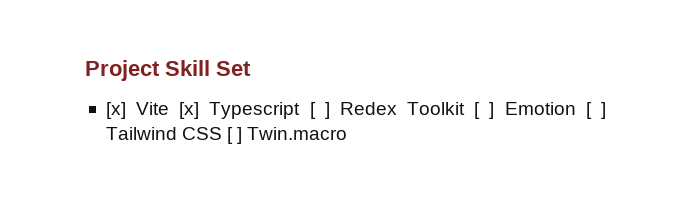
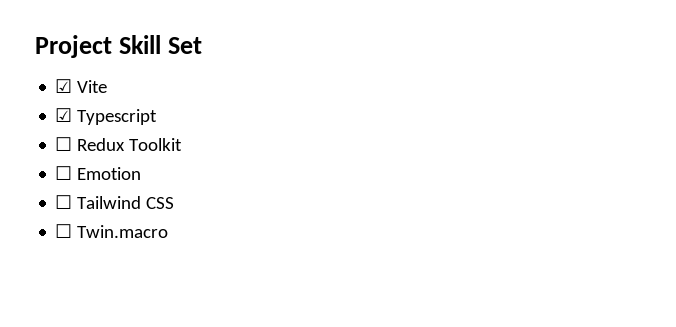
[105,102,126,119] [x] -> [55,79,73,93] ☑
[179,102,200,119] [x] -> [55,108,73,122] // ☑
[309,102,397,119] [ ] Redex -> [55,137,126,151] // ☐ Redux
[474,102,495,119] [ ] -> [55,166,73,180] // ☐
[585,102,607,119] [ ] -> [55,195,73,209] // ☐
[227,127,243,144] [ ] -> [55,224,73,238] // ☐

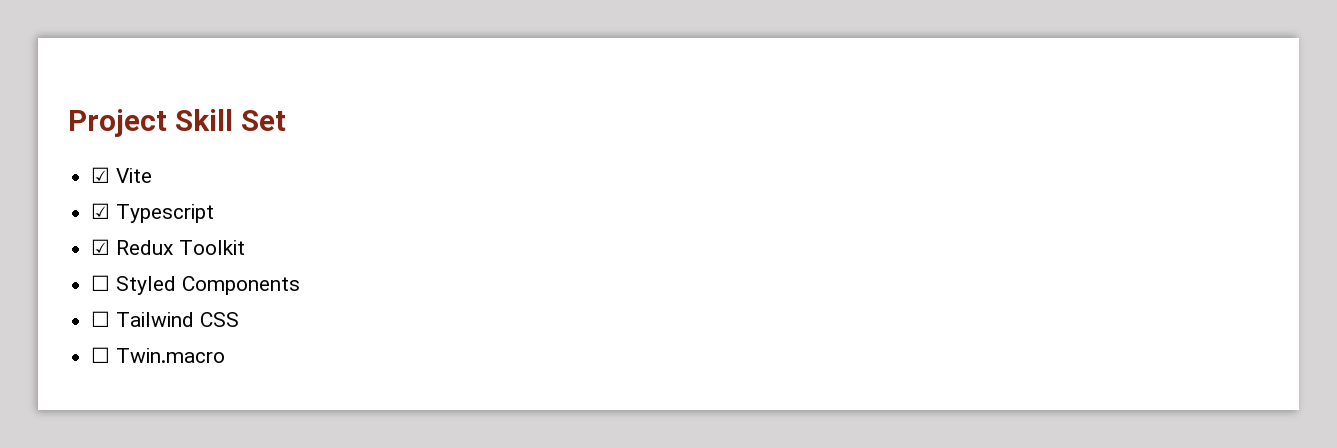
[55,137,73,151] ☐ -> [91,239,111,255] ☑
[77,167,142,180] Emotion -> [116,276,301,295] Styled Components

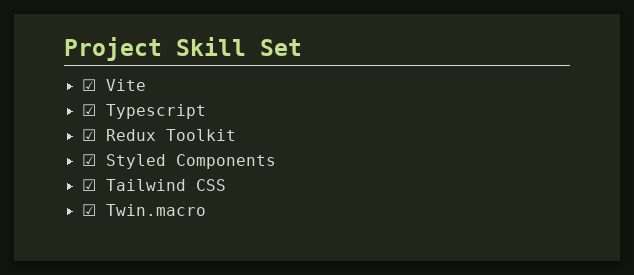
[91,275,111,291] ☐ -> [81,154,96,166] ☑
[91,311,111,327] ☐ -> [81,179,96,191] ☑
[91,347,111,363] ☐ -> [81,204,96,216] ☑

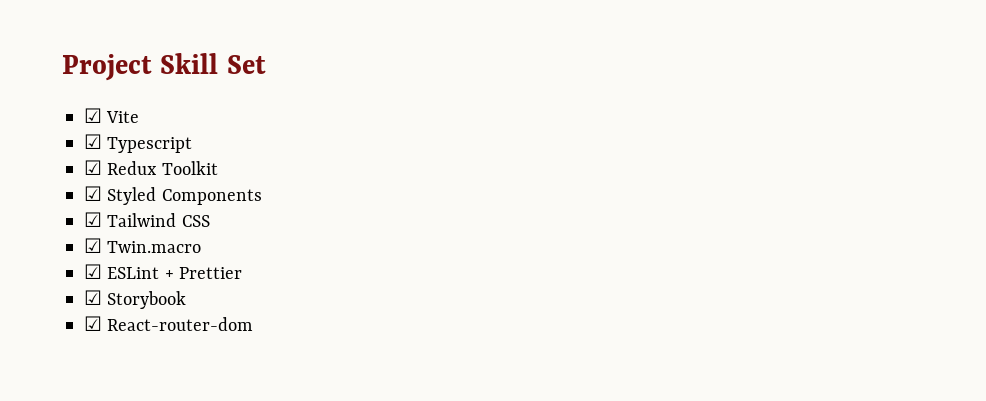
(206, 210) none -> [84,264,243,279] [84,290,187,309] [84,316,254,331] // ☑ ESLint + Prettier // ☑ Storybook // ☑ React-router-dom

